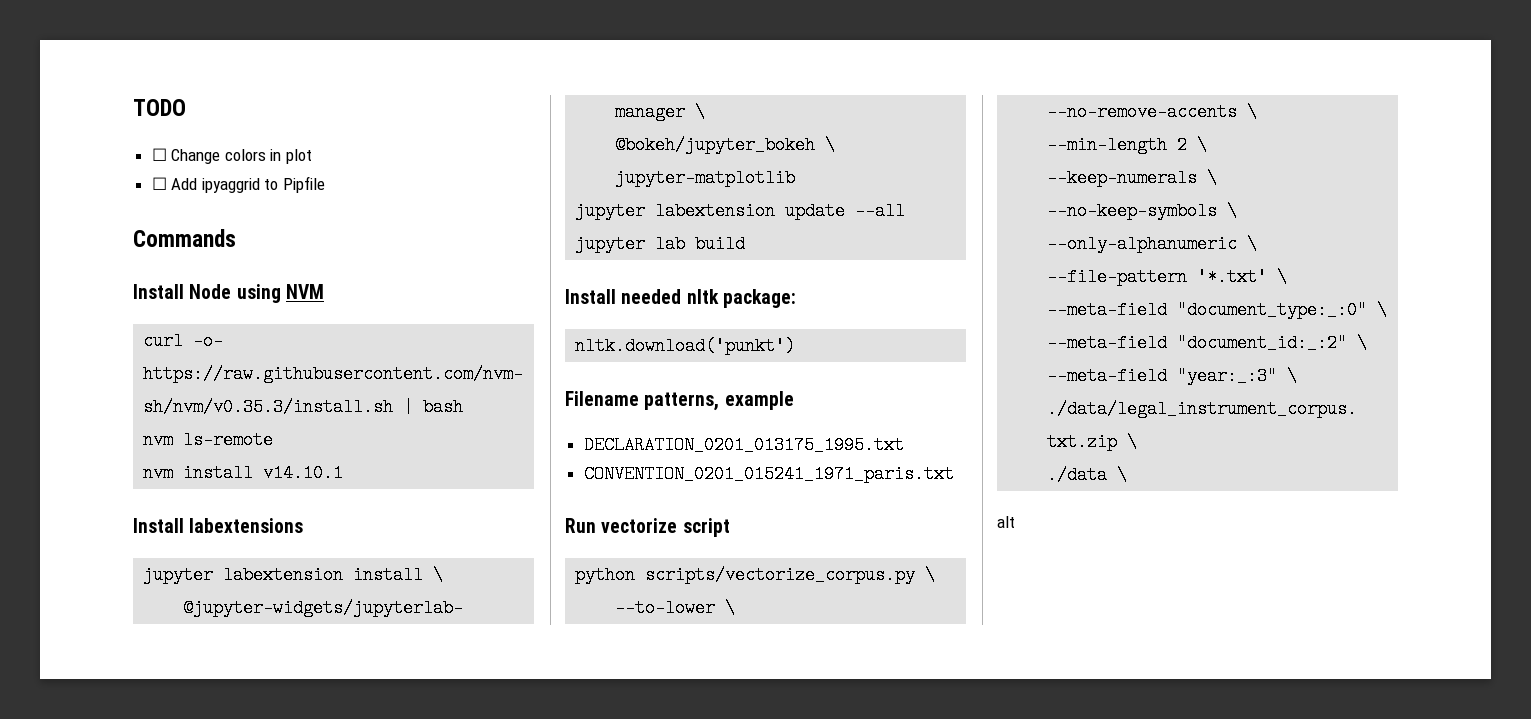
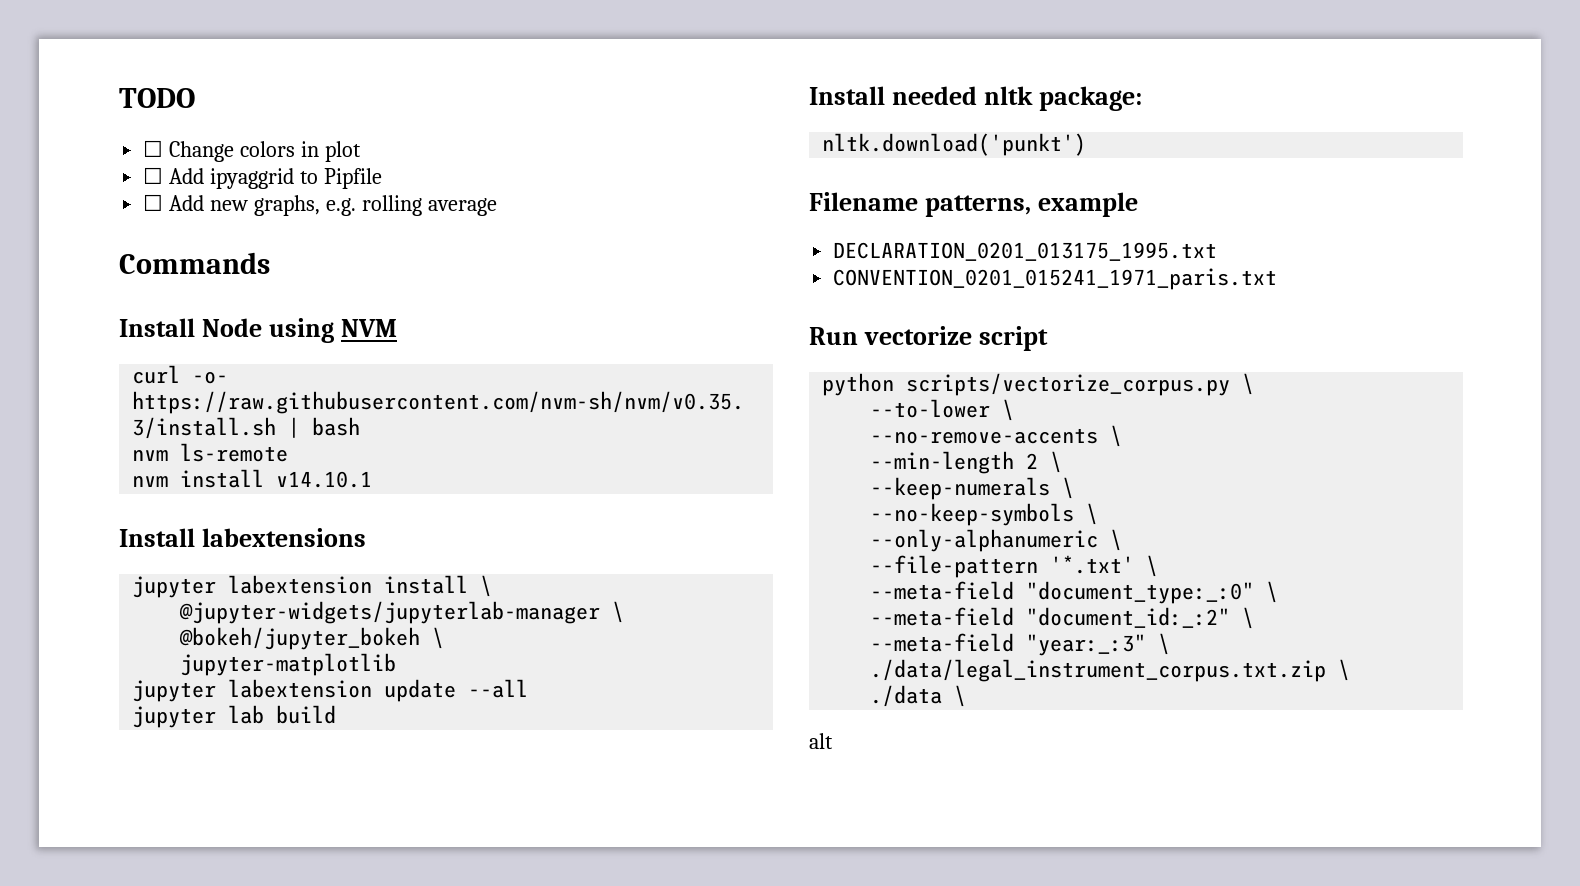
(326, 184) none -> [143,194,497,216] // ☐ Add new graphs, e.g. rolling average

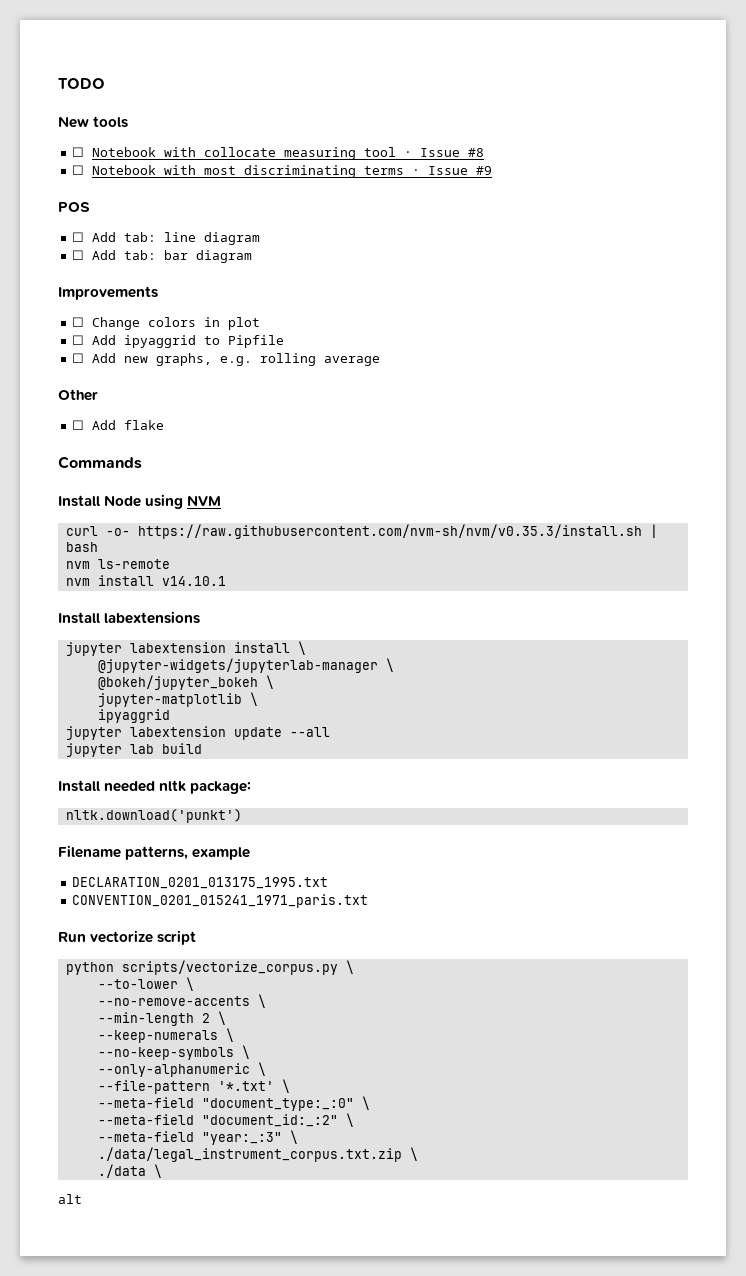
(195, 98) none -> [58,116,129,128] [72,147,485,160] [72,165,493,178] [58,202,90,212] [72,232,261,245] [72,250,253,263] [58,286,158,300] // New tools // ☐ Notebook with collocate measuring tool · Issue #8 // ☐ Notebook with most discriminating terms · Issue #9 // POS // ☐ Add tab: line diagram // ☐ Add tab: bar diagram // Improvements
(497, 207) none -> [58,389,98,401] [72,420,165,430] // Other // ☐ Add flake
(397, 664) none -> [249,692,258,706] [97,709,170,723] \ // ipyaggrid

